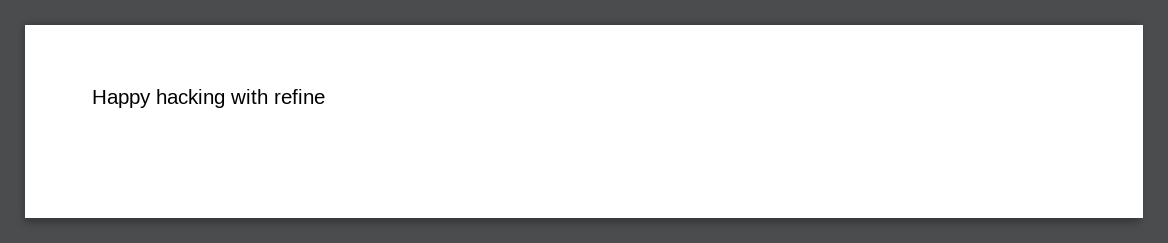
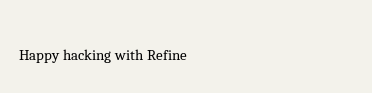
[274,89,325,104] refine -> [146,50,187,60] Refine

